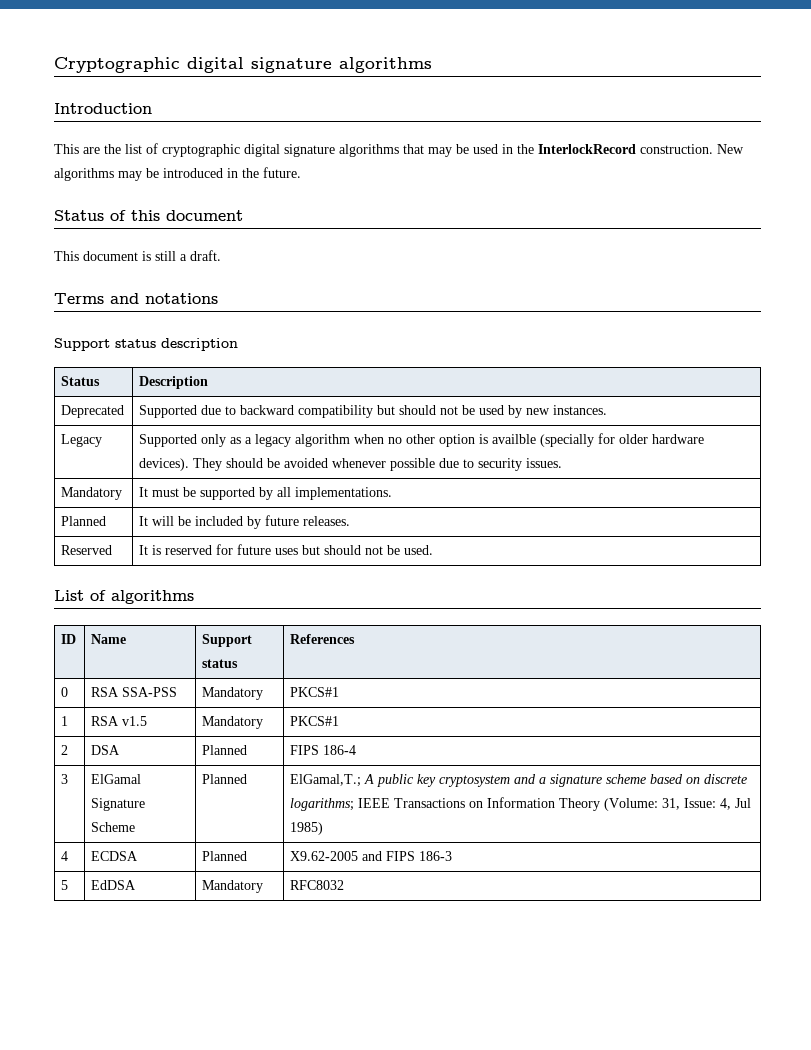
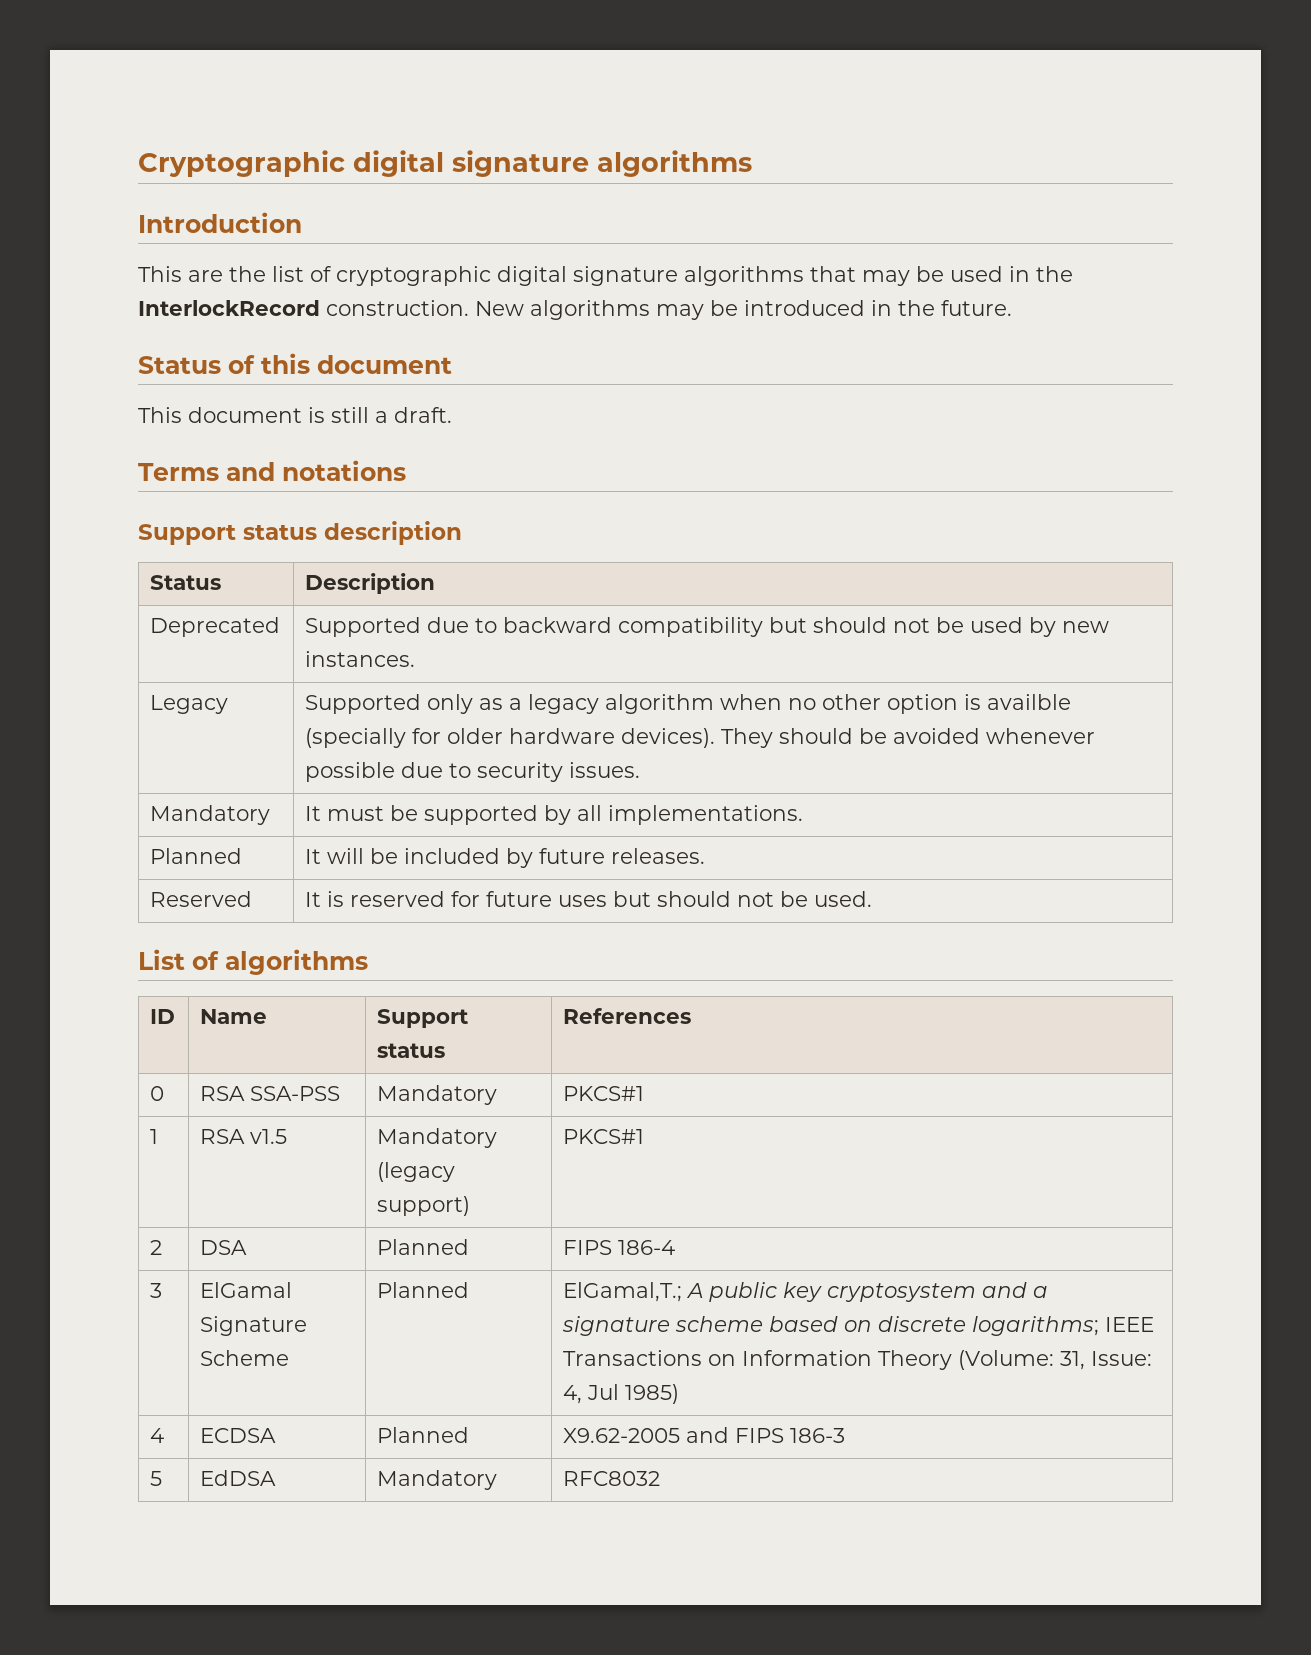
(264, 722) none -> [377,1162,456,1182] [377,1196,471,1216] (legacy support)

